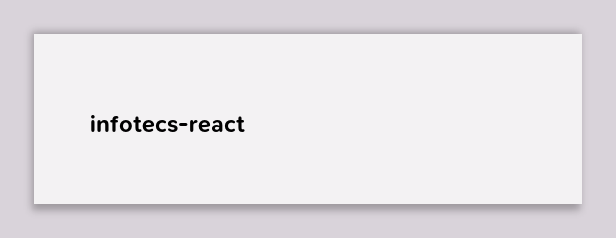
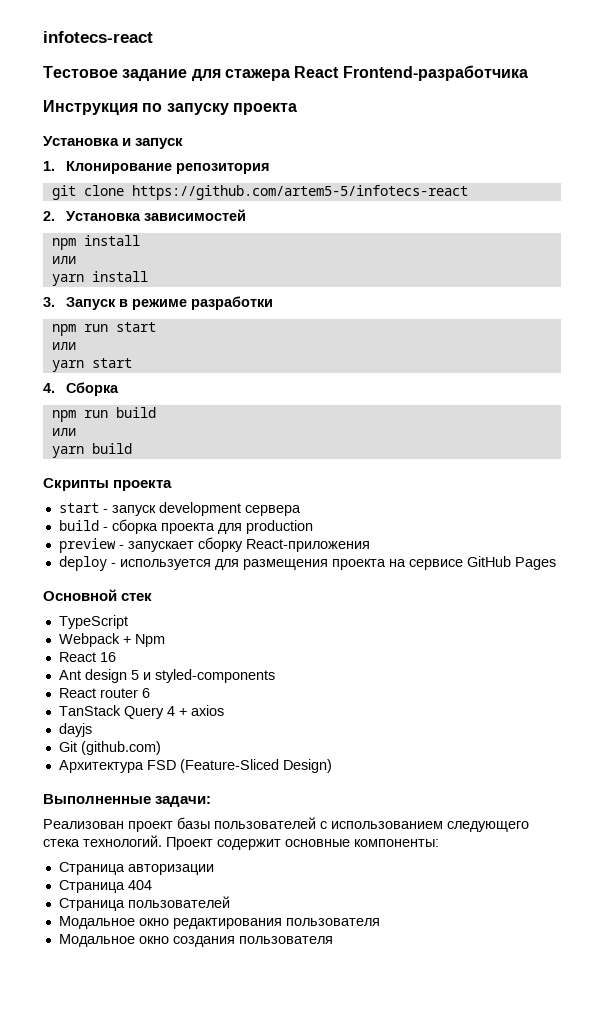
(245, 124) none -> [43,65,528,81] [43,100,297,115] [43,136,184,149] [43,161,269,174] [51,185,468,200] [43,209,246,221] [51,235,140,250] [51,256,76,264] [51,271,148,286] [43,296,273,310] [51,322,156,336] [51,342,76,350] [51,358,132,372] [43,382,119,396] [51,407,156,422] [51,428,76,436] [51,443,132,458] [43,478,173,491] [58,502,301,516] [58,519,313,534] [58,537,370,553] [58,556,556,571] [43,589,153,601] [58,615,128,629] [58,633,165,647] [58,652,116,662] [58,669,275,683] [58,688,150,698] [58,705,224,719] [58,723,92,737] [58,741,161,755] [58,759,332,773] [43,794,212,807] [43,817,529,832] [43,835,439,850] [58,862,214,875] [58,880,152,893] [58,896,230,911] [58,916,380,929] [58,934,333,947] // Тестовое задание для стажера React Frontend-разработчика // Инструкция по запуску проекта // Установка и запуск // 1. Клонирование репозитория // git clone https://github.com/artem5-5/infotecs-react // 2. Установка зависимостей // npm install // или // yarn install // 3. Запуск в режиме разработки // npm run start // или // yarn start // 4. Сборка // npm run build // или // yarn build // Скрипты проекта // start - запуск development сервера // build - сборка проекта для production // preview - запускает сборку React-приложения // deploy - используется для размещения проекта на сервисе GitHub Pages // Основной стек // TypeScript // Webpack + Npm // React 16 // Ant design 5 и styled-components // React router 6 // TanStack Query 4 + axios // dayjs // Git (github.com) // Архитектура FSD (Feature-Sliced Design) // Выполненные задачи: // Реализован проект базы пользователей с использованием следующего стека технологий. Проект содержит основные компоненты: // Страница авторизации // Страница 404 // Страница пользователей // Модальное окно редактирования пользователя // Модальное окно создания пользователя

